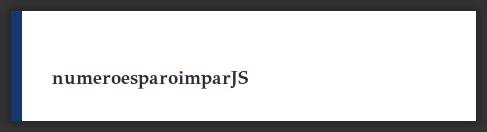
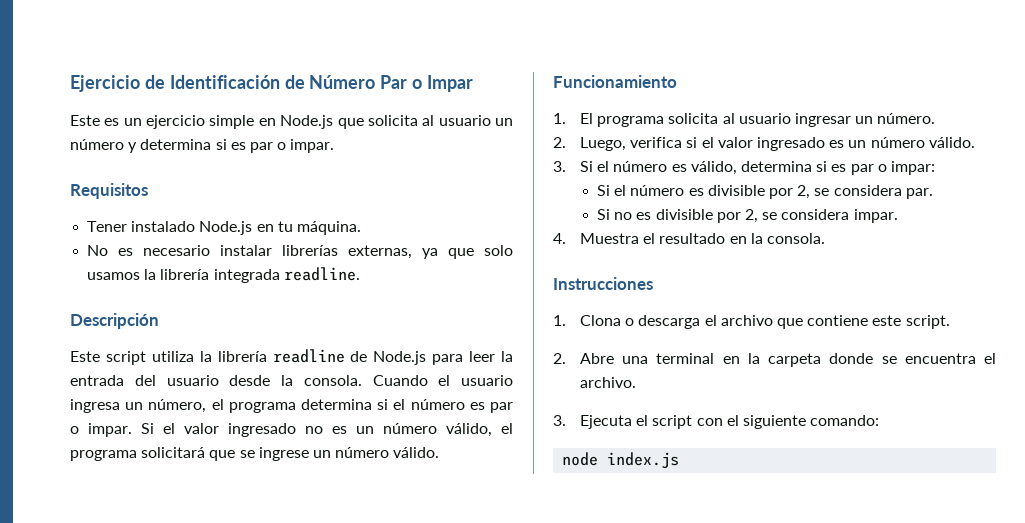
[52,70,249,89] numeroesparoimparJS -> [70,75,474,92] [70,115,513,129] [70,139,335,153] [70,183,148,199] [87,221,361,235] [87,245,513,259] [87,267,360,283] [70,313,159,329] [70,349,513,365] [70,375,513,386] [70,399,513,413] [70,423,513,437] [70,447,440,461] [553,75,677,88] [553,113,936,127] [553,137,975,151] [553,161,935,175] [597,185,933,199] [597,209,898,223] [553,233,825,244] [553,277,653,290] [553,315,950,329] [553,353,996,367] [580,377,637,388] [553,415,880,429] [562,452,680,469] Ejercicio de Identificación de Número Par o Impar // Este es un ejercicio simple en Node.js que solicita al usuario un número y determina si es par o impar. // Requisitos // Tener instalado Node.js en tu máquina. // No es necesario instalar librerías externas, ya que solo usamos la librería integrada readline. // Descripción // Este script utiliza la librería readline de Node.js para leer la entrada del usuario desde la consola. Cuando el usuario ingresa un número, el programa determina si el número es par o impar. Si el valor ingresado no es un número válido, el programa solicitará que se ingrese un número válido. // Funcionamiento // 1. El programa solicita al usuario ingresar un número. // 2. Luego, verifica si el valor ingresado es un número válido. // 3. Si el número es válido, determina si es par o impar: // Si el número es divisible por 2, se considera par. // Si no es divisible por 2, se considera impar. // 4. Muestra el resultado en la consola. // Instrucciones // 1. Clona o descarga el archivo que contiene este script. // 2. Abre una terminal en la carpeta donde se encuentra el archivo. // 3. Ejecuta el script con el siguiente comando: // node index.js

